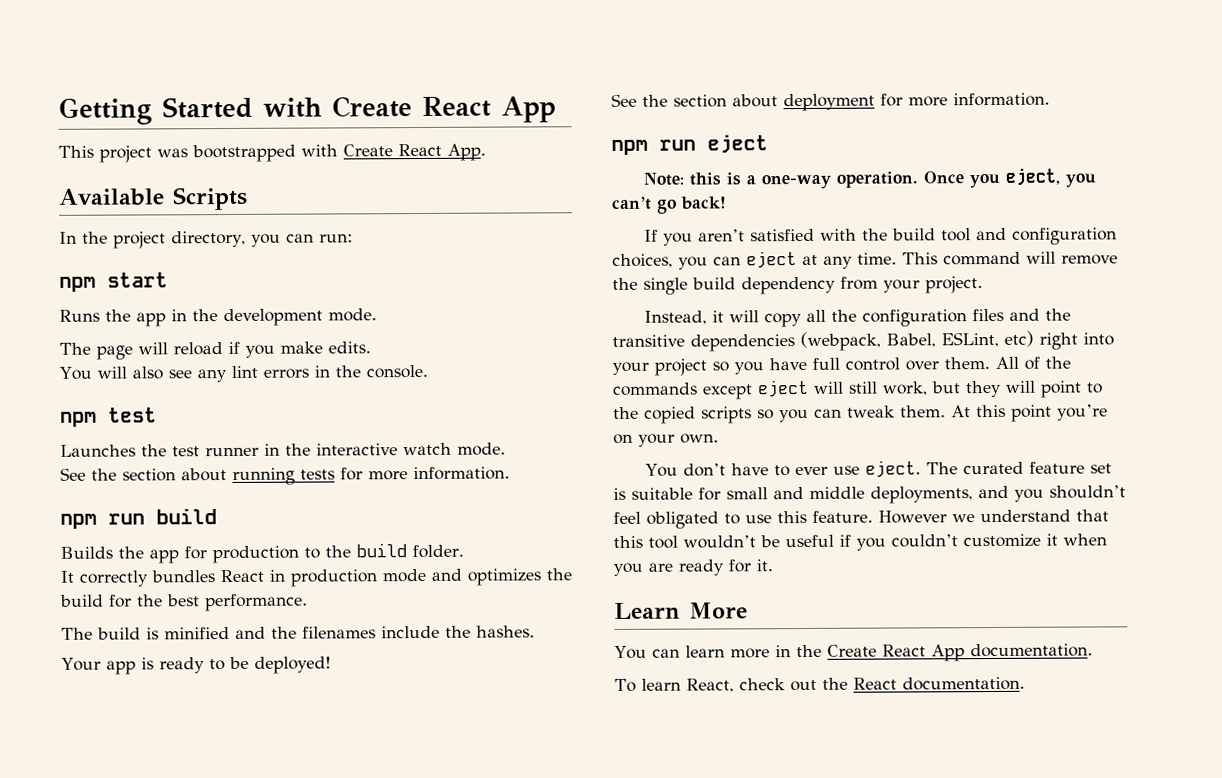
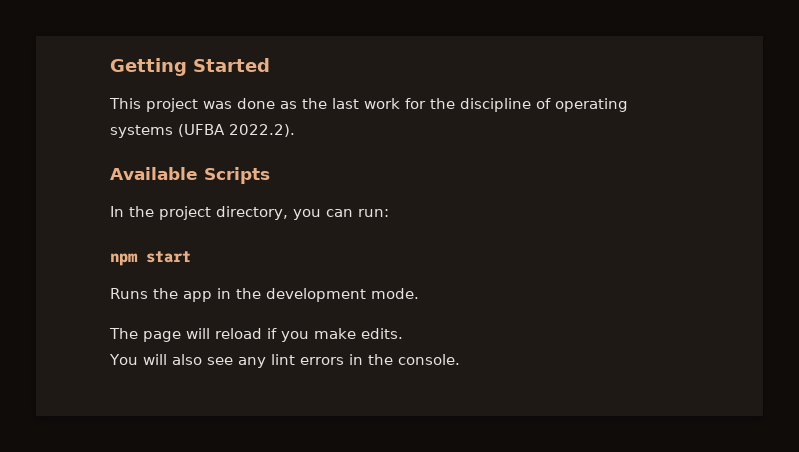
[263,96,556,123] with Create React App -> (270, 65) none
[192,143,486,163] bootstrapped with Create React App. -> [237,98,628,112] [110,124,295,138] done as the last work for the discipline of operating systems (UFBA 2022.2).
[60,407,157,427] [60,442,506,457] [60,466,510,485] [60,508,217,529] [60,543,464,564] [60,568,573,587] [60,593,308,612] [61,625,535,640] [61,656,331,675] [611,92,1050,112] [611,134,768,155] [642,167,1096,190] [611,196,727,214] [643,227,1117,246] [612,251,1118,270] [612,276,983,295] [643,308,1071,328] [612,330,1114,352] [612,356,1071,376] [612,379,1103,400] [613,404,1108,424] [613,433,719,447] [644,460,1112,478] [613,485,1126,504] [613,509,1109,529] [613,533,1107,551] [613,559,773,576] [614,602,748,619] [614,643,1093,662] [614,676,1025,693] // npm test // Launches the test runner in the interactive watch mode. // See the section about running tests for more information. // npm run build // Builds the app for production to the build folder. // It correctly bundles React in production mode and optimizes the build for the best performance. // The build is minified and the filenames include the hashes. // Your app is ready to be deployed! // See the section about deployment for more information. // npm run eject // Note: this is a one-way operation. Once you eject, you can’t go back! // If you aren’t satisfied with the build tool and configuration choices, you can eject at any time. This command will remove the single build dependency from your project. // Instead, it will copy all the configuration files and the transitive dependencies (webpack, Babel, ESLint, etc) right into your project so you have full control over them. All of the commands except eject will still work, but they will point to the copied scripts so you can tweak them. At this point you’re on your own. // You don’t have to ever use eject. The curated feature set is suitable for small and middle deployments, and you shouldn’t feel obligated to use this feature. However we understand that this tool wouldn’t be useful if you couldn’t customize it when you are ready for it. // Learn More // You can learn more in the Create React App documentation. // To learn React, check out the React documentation. -> (460, 359) none

